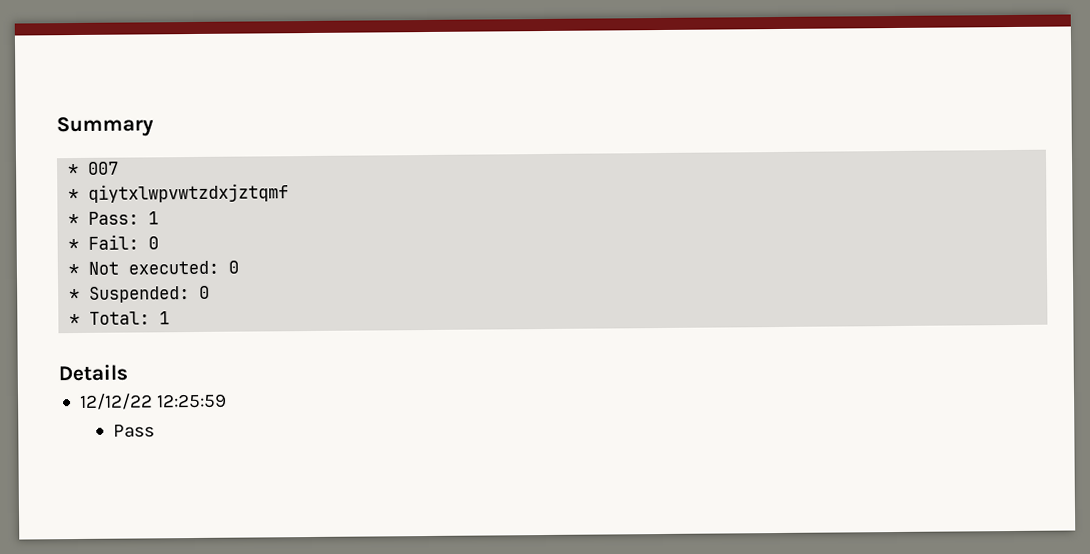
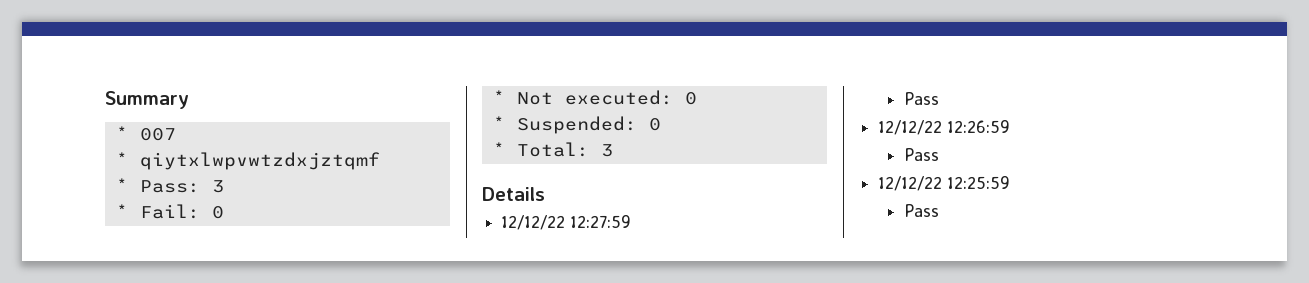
[148,211,160,225] 1 -> [211,180,224,193] 3
[159,311,171,325] 1 -> [600,144,613,157] 3
(128, 373) none -> [501,215,632,230] [903,92,939,105] [878,120,1011,135] [903,148,939,161] // 12/12/22 12:27:59 // Pass // 12/12/22 12:26:59 // Pass

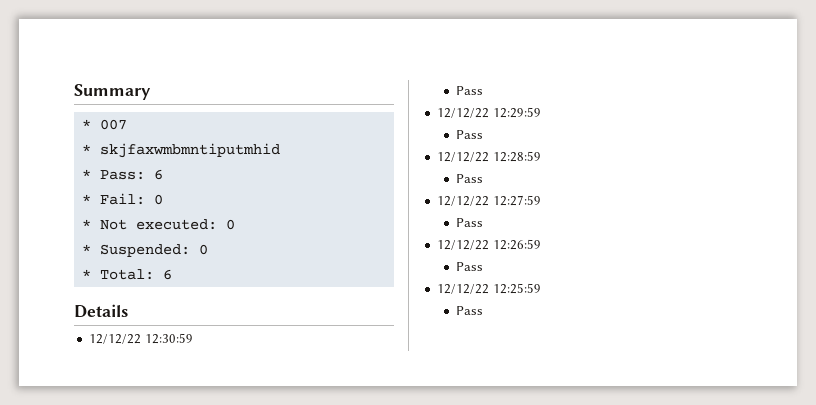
[139,152,380,170] qiytxlwpvwtzdxjztqmf -> [100,143,281,158] skjfaxwmbmntiputmhid
[211,180,224,193] 3 -> [154,169,164,180] 6
[600,144,613,157] 3 -> [163,269,173,280] 6
(545, 194) none -> [89,333,194,344] [456,86,484,95] [437,107,542,118] [456,130,484,139] [437,151,542,162] [456,174,484,183] // 12/12/22 12:30:59 // Pass // 12/12/22 12:29:59 // Pass // 12/12/22 12:28:59 // Pass

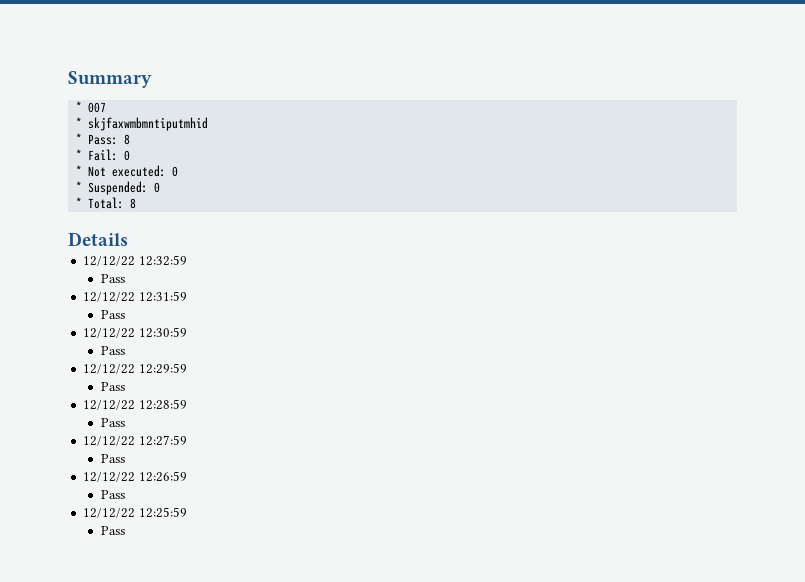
[154,169,164,180] 6 -> [124,134,131,145] 8
[163,269,173,280] 6 -> [130,198,137,209] 8
(128, 311) none -> [83,255,188,266] [101,274,126,283] [83,291,188,302] [101,310,126,319] // 12/12/22 12:32:59 // Pass // 12/12/22 12:31:59 // Pass

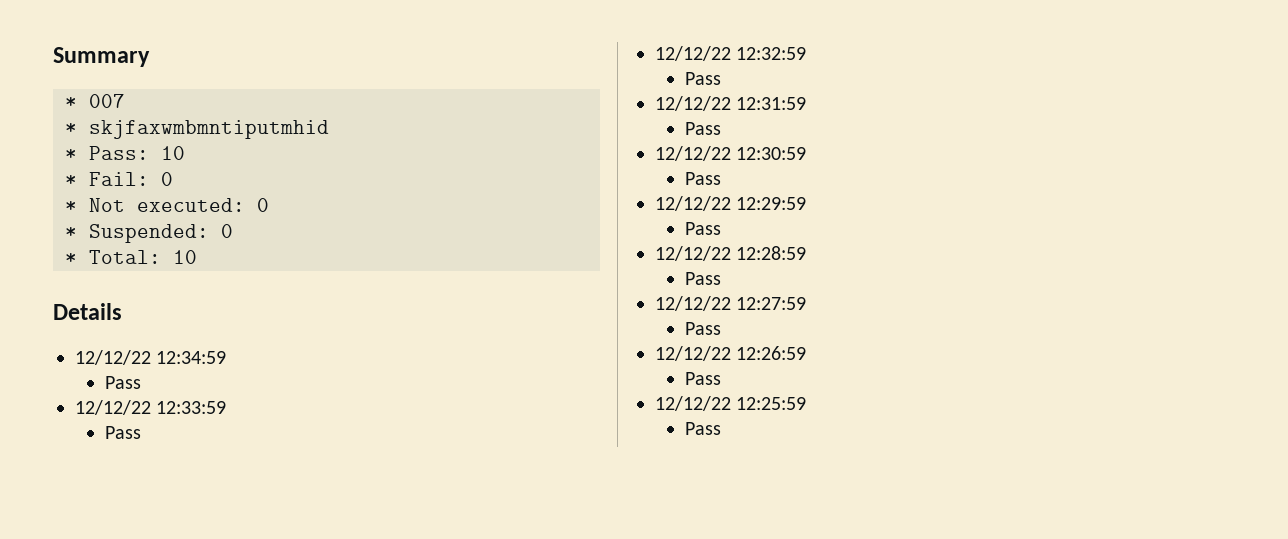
[124,134,131,145] 8 -> [161,146,185,160] 10
[130,198,137,209] 8 -> [173,250,197,264] 10
(128, 239) none -> [75,350,227,365] [104,376,141,389] [75,400,227,415] [104,426,141,439] // 12/12/22 12:34:59 // Pass // 12/12/22 12:33:59 // Pass

